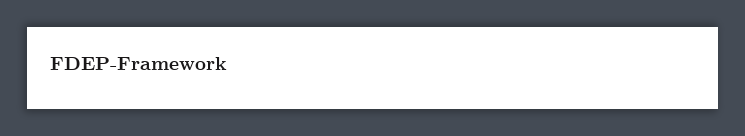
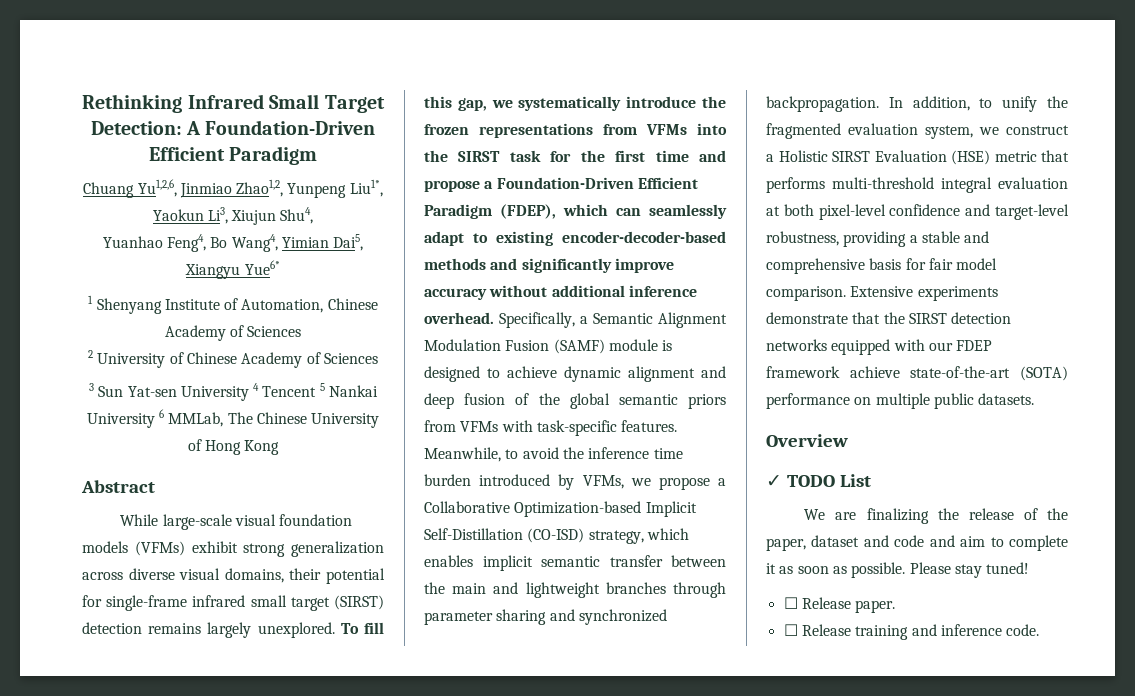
[50,57,227,70] FDEP-Framework -> [82,94,385,113] [90,120,376,135] [148,146,318,165] [83,179,383,198] [152,207,314,225] [102,234,364,252] [185,260,280,279] [88,295,378,314] [164,325,302,341] [88,350,378,368] [88,383,379,401] [86,409,380,428] [187,439,280,455] [81,480,155,493] [120,514,353,530] [82,541,384,557] [82,568,385,584] [82,595,384,611] [82,622,384,638] [424,96,726,111] [424,123,727,138] [424,150,726,162] [424,177,698,192] [424,204,727,219] [424,231,726,246] [424,258,674,273] [424,285,697,300] [424,312,727,328] [424,339,673,354] [424,366,726,382] [424,393,726,409] [424,420,678,436] [424,447,683,462] [424,474,726,490] [424,501,697,517] [424,528,689,544] [424,555,726,571] [424,582,726,598] [424,609,667,625] [766,96,1068,112] [766,123,1069,139] [766,150,1069,165] [766,177,1068,193] [766,204,1069,220] [766,231,990,247] [766,258,998,274] [766,286,998,301] [766,312,1012,324] [766,339,993,355] [766,366,1068,381] [766,393,1035,409] [766,434,848,447] [766,474,871,487] [804,508,1068,524] [766,535,1068,551] [766,562,1030,578] [783,597,896,613] [783,624,1040,640] Rethinking Infrared Small Target Detection: A Foundation-Driven Efficient Paradigm // Chuang Yu1,2,6, Jinmiao Zhao1,2, Yunpeng Liu1*, Yaokun Li3, Xiujun Shu4, // Yuanhao Feng4, Bo Wang4, Yimian Dai5, Xiangyu Yue6* // 1 Shenyang Institute of Automation, Chinese Academy of Sciences // 2 University of Chinese Academy of Sciences // 3 Sun Yat-sen University 4 Tencent 5 Nankai University 6 MMLab, The Chinese University of Hong Kong // Abstract // While large-scale visual foundation models (VFMs) exhibit strong generalization across diverse visual domains, their potential for single-frame infrared small target (SIRST) detection remains largely unexplored. To fill this gap, we systematically introduce the frozen representations from VFMs into the SIRST task for the first time and propose a Foundation-Driven Efficient Paradigm (FDEP), which can seamlessly adapt to existing encoder-decoder-based methods and significantly improve accuracy without additional inference overhead. Specifically, a Semantic Alignment Modulation Fusion (SAMF) module is designed to achieve dynamic alignment and deep fusion of the global semantic priors from VFMs with task-specific features. Meanwhile, to avoid the inference time burden introduced by VFMs, we propose a Collaborative Optimization-based Implicit Self-Distillation (CO-ISD) strategy, which enables implicit semantic transfer between the main and lightweight branches through parameter sharing and synchronized backpropagation. In addition, to unify the fragmented evaluation system, we construct a Holistic SIRST Evaluation (HSE) metric that performs multi-threshold integral evaluation at both pixel-level confidence and target-level robustness, providing a stable and comprehensive basis for fair model comparison. Extensive experiments demonstrate that the SIRST detection networks equipped with our FDEP framework achieve state-of-the-art (SOTA) performance on multiple public datasets. // Overview // ✓ TODO List // We are finalizing the release of the paper, dataset and code and aim to complete it as soon as possible. Please stay tuned! // ☐ Release paper. // ☐ Release training and inference code.

